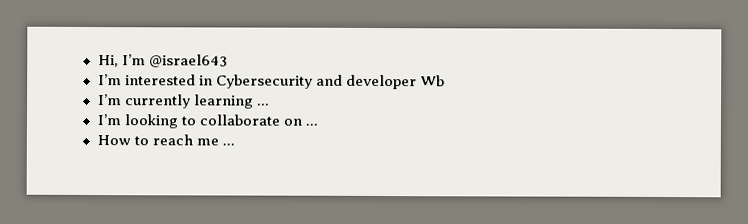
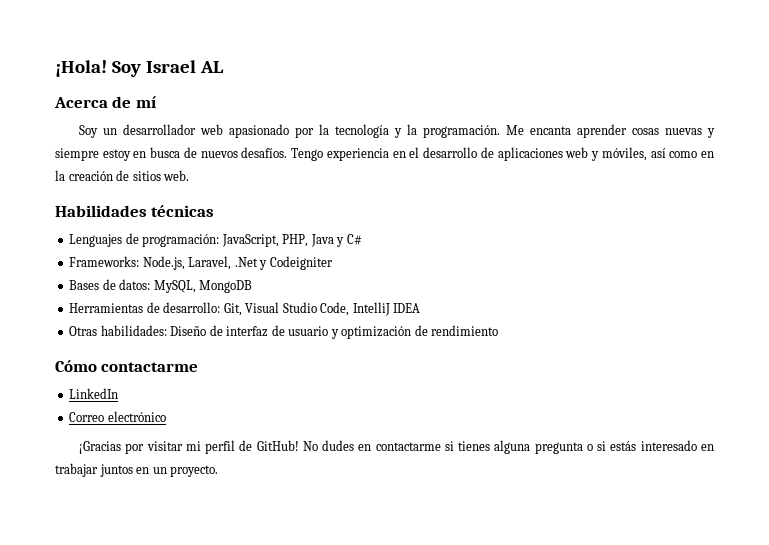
[97,54,228,68] [97,74,445,90] [97,94,270,109] [96,114,318,129] [96,134,235,146] Hi, I’m @israel643 // I’m interested in Cybersecurity and developer Wb // I’m currently learning ... // I’m looking to collaborate on ... // How to reach me ... -> [55,60,224,77] [54,96,156,108] [78,124,715,138] [55,147,714,161] [55,170,190,181] [55,205,215,217] [69,233,362,247] [69,256,333,270] [69,279,253,293] [69,302,421,316] [69,325,499,339] [55,360,199,372] [69,388,119,399] [69,411,166,422] [78,440,714,454] [55,463,219,477] ¡Hola! Soy Israel AL // Acerca de mí // Soy un desarrollador web apasionado por la tecnología y la programación. Me encanta aprender cosas nuevas y siempre estoy en busca de nuevos desafíos. Tengo experiencia en el desarrollo de aplicaciones web y móviles, así como en la creación de sitios web. // Habilidades técnicas // Lenguajes de programación: JavaScript, PHP, Java y C# // Frameworks: Node.js, Laravel, .Net y Codeigniter // Bases de datos: MySQL, MongoDB // Herramientas de desarrollo: Git, Visual Studio Code, IntelliJ IDEA // Otras habilidades: Diseño de interfaz de usuario y optimización de rendimiento // Cómo contactarme // LinkedIn // Correo electrónico // ¡Gracias por visitar mi perfil de GitHub! No dudes en contactarme si tienes alguna pregunta o si estás interesado en trabajar juntos en un proyecto.

